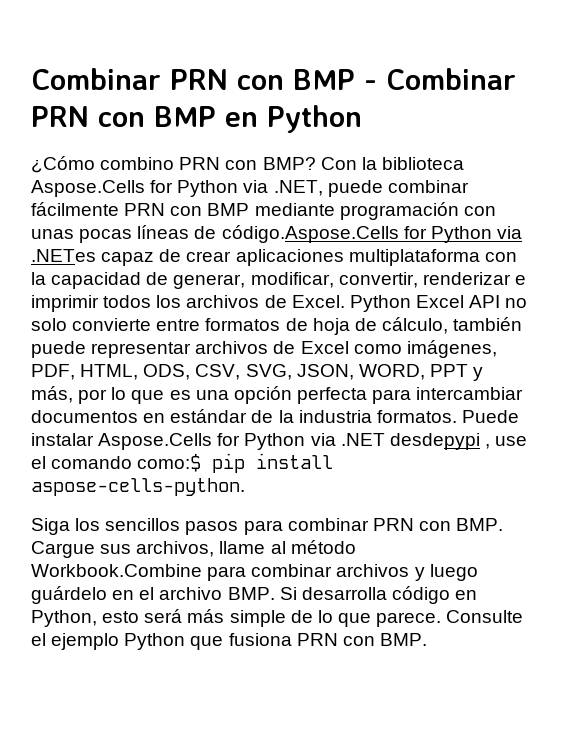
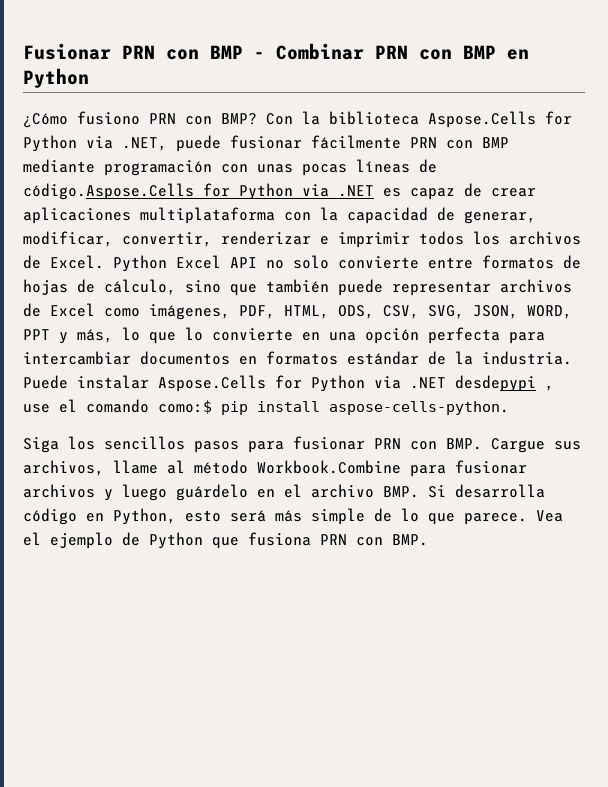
[31,68,161,90] Combinar -> [23,43,111,60] Fusionar
[100,157,175,170] combino -> [77,111,140,125] fusiono
[387,180,469,193] combinar -> [230,135,302,149] fusionar
[31,249,96,262] .NETes -> [338,185,401,197] .NET es
[312,318,350,335] hoja -> [23,279,68,295] hojas
(448, 325) none -> [185,280,257,296] sino que
[78,387,191,404] por lo que es -> [122,327,320,344] lo que lo convierte en
(166, 418) none -> [266,351,338,365] formatos
[298,410,457,423] industria formatos. -> [482,351,572,365] industria.
[287,518,369,531] combinar -> [293,436,365,450] fusionar
[251,564,333,577] combinar -> [455,460,527,474] fusionar
[446,610,524,623] Consulte -> [536,510,563,522] Vea
(120, 641) none -> [122,532,140,546] de

